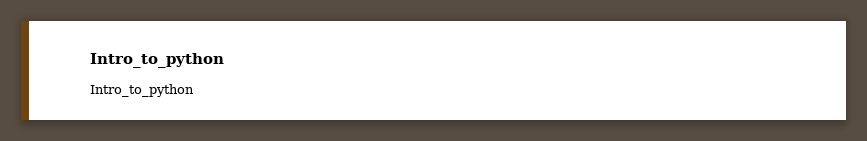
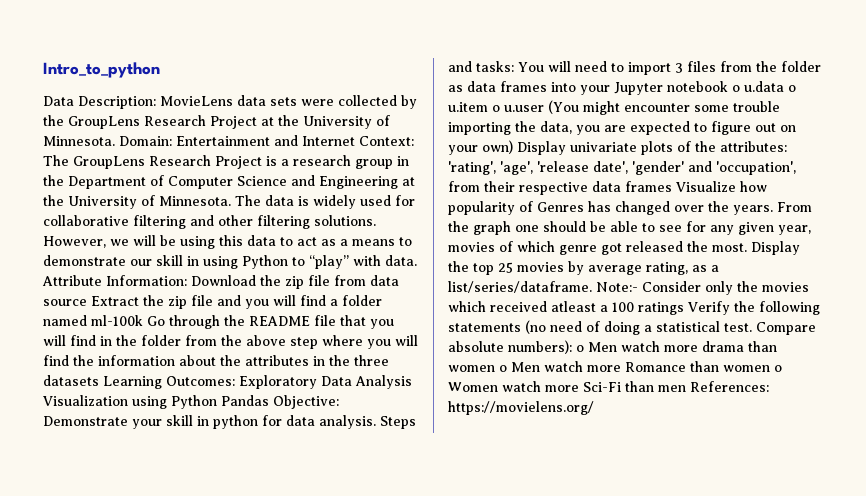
[90,84,194,97] Intro_to_python -> [43,95,417,109] [43,115,390,129] [43,135,414,146] [43,155,409,169] [43,175,415,189] [43,195,415,209] [43,215,376,229] [43,235,412,249] [43,255,417,269] [42,275,399,289] [43,295,382,309] [43,315,394,329] [43,335,418,349] [43,355,389,366] [43,375,412,389] [43,395,339,409] [43,415,416,429] [448,61,821,75] [448,81,796,95] [448,100,780,115] [448,121,796,135] [448,140,787,155] [448,161,796,175] [448,181,767,195] [448,201,812,215] [448,221,811,235] [448,241,800,255] [448,261,719,275] [448,281,809,295] [448,301,820,315] [448,320,816,335] [448,340,777,354] [448,361,782,372] [448,381,769,392] [448,401,594,415] Data Description: MovieLens data sets were collected by the GroupLens Research Project at the University of Minnesota. Domain: Entertainment and Internet Context: The GroupLens Research Project is a research group in the Department of Computer Science and Engineering at the University of Minnesota. The data is widely used for collaborative filtering and other filtering solutions. However, we will be using this data to act as a means to demonstrate our skill in using Python to “play” with data. Attribute Information: Download the zip file from data source Extract the zip file and you will find a folder named ml-100k Go through the README file that you will find in the folder from the above step where you will find the information about the attributes in the three datasets Learning Outcomes: Exploratory Data Analysis Visualization using Python Pandas Objective: Demonstrate your skill in python for data analysis. Steps and tasks: You will need to import 3 files from the folder as data frames into your Jupyter notebook o u.data o u.item o u.user (You might encounter some trouble importing the data, you are expected to figure out on your own) Display univariate plots of the attributes: 'rating', 'age', 'release date', 'gender' and 'occupation', from their respective data frames Visualize how popularity of Genres has changed over the years. From the graph one should be able to see for any given year, movies of which genre got released the most. Display the top 25 movies by average rating, as a list/series/dataframe. Note:- Consider only the movies which received atleast a 100 ratings Verify the following statements (no need of doing a statistical test. Compare absolute numbers): o Men watch more drama than women o Men watch more Romance than women o Women watch more Sci-Fi than men References: https://movielens.org/

